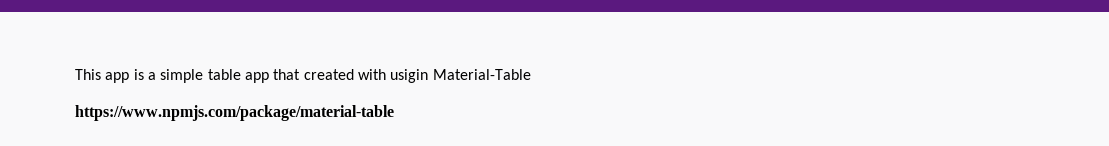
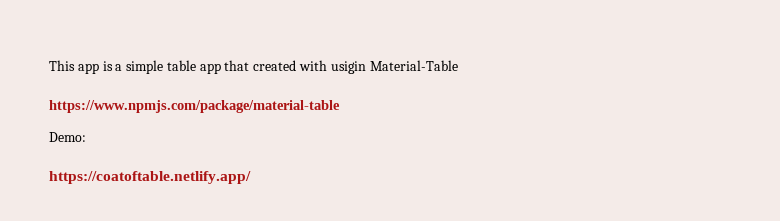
(394, 113) none -> [49,132,86,142] [49,171,251,184] // Demo: // https://coatoftable.netlify.app/

